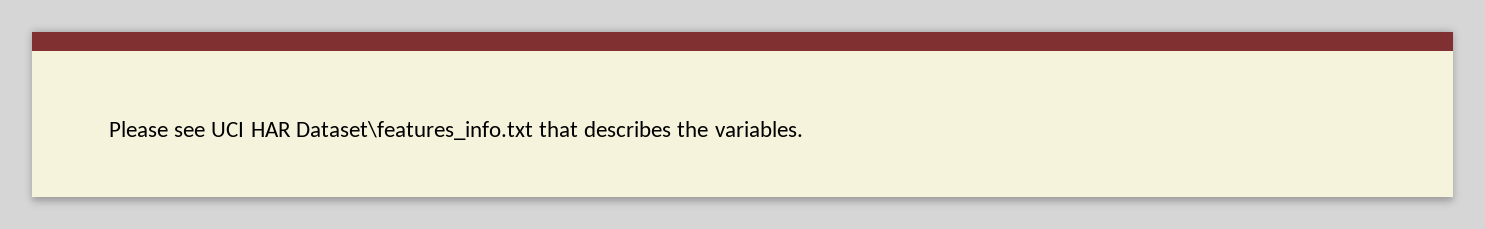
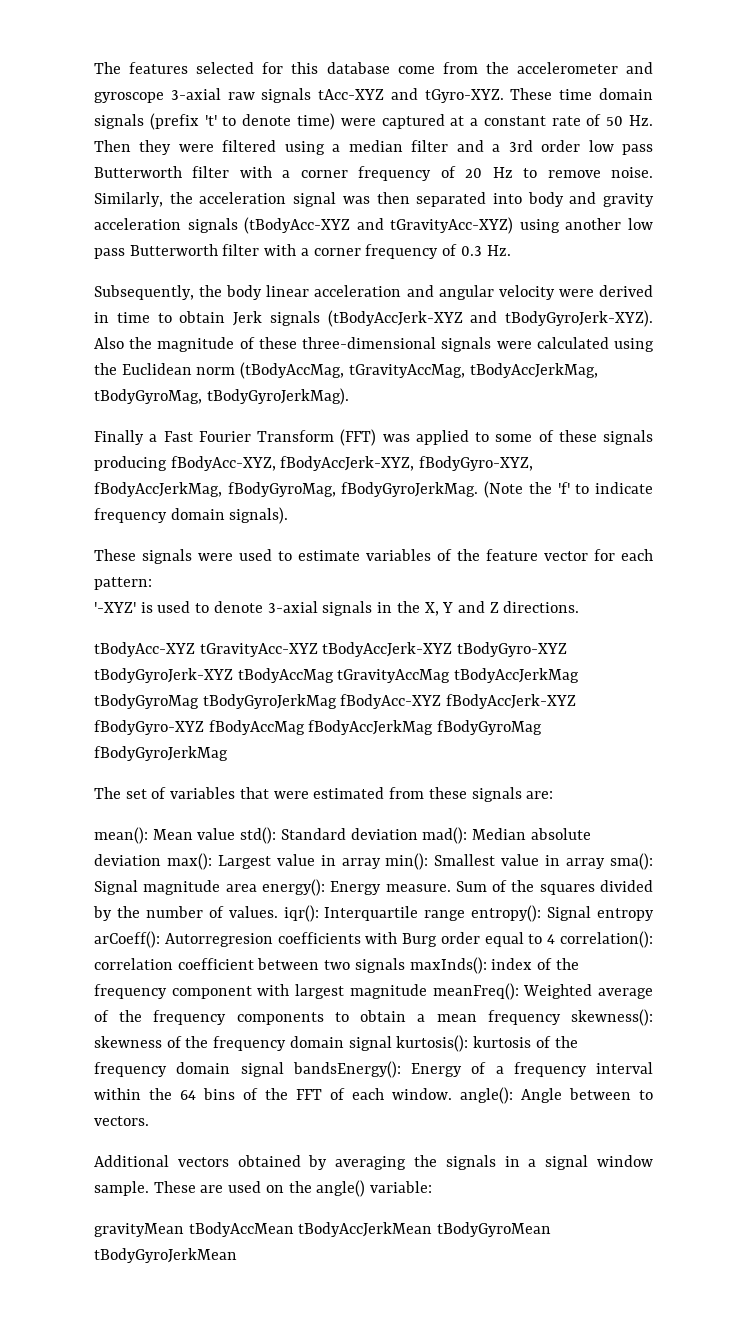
[109,121,803,140] Please see UCI HAR Dataset\features_info.txt that describes the variables. -> [94,62,654,74] [94,88,653,103] [94,113,653,130] [94,140,653,155] [94,166,653,181] [94,192,654,207] [94,217,653,234] [94,244,511,259] [94,285,653,300] [94,310,653,327] [94,337,654,352] [94,362,598,379] [94,388,349,405] [94,429,653,446] [94,456,534,471] [94,481,653,498] [94,507,289,524] [94,549,653,564] [94,577,152,590] [94,601,580,616] [94,642,568,657] [94,668,580,683] [94,694,577,709] [94,720,543,735] [94,746,228,761] [94,787,554,802] [94,827,591,844] [94,853,654,870] [94,879,654,896] [93,905,654,922] [94,931,653,948] [94,957,579,974] [94,983,653,1000] [94,1009,653,1026] [94,1035,578,1052] [94,1061,653,1078] [94,1087,653,1104] [94,1116,149,1126] [94,1155,654,1170] [94,1180,433,1197] [94,1222,552,1237] [94,1248,237,1263] The features selected for this database come from the accelerometer and gyroscope 3-axial raw signals tAcc-XYZ and tGyro-XYZ. These time domain signals (prefix 't' to denote time) were captured at a constant rate of 50 Hz. Then they were filtered using a median filter and a 3rd order low pass Butterworth filter with a corner frequency of 20 Hz to remove noise. Similarly, the acceleration signal was then separated into body and gravity acceleration signals (tBodyAcc-XYZ and tGravityAcc-XYZ) using another low pass Butterworth filter with a corner frequency of 0.3 Hz. // Subsequently, the body linear acceleration and angular velocity were derived in time to obtain Jerk signals (tBodyAccJerk-XYZ and tBodyGyroJerk-XYZ). Also the magnitude of these three-dimensional signals were calculated using the Euclidean norm (tBodyAccMag, tGravityAccMag, tBodyAccJerkMag, tBodyGyroMag, tBodyGyroJerkMag). // Finally a Fast Fourier Transform (FFT) was applied to some of these signals producing fBodyAcc-XYZ, fBodyAccJerk-XYZ, fBodyGyro-XYZ, fBodyAccJerkMag, fBodyGyroMag, fBodyGyroJerkMag. (Note the 'f' to indicate frequency domain signals). // These signals were used to estimate variables of the feature vector for each pattern: // '-XYZ' is used to denote 3-axial signals in the X, Y and Z directions. // tBodyAcc-XYZ tGravityAcc-XYZ tBodyAccJerk-XYZ tBodyGyro-XYZ tBodyGyroJerk-XYZ tBodyAccMag tGravityAccMag tBodyAccJerkMag tBodyGyroMag tBodyGyroJerkMag fBodyAcc-XYZ fBodyAccJerk-XYZ fBodyGyro-XYZ fBodyAccMag fBodyAccJerkMag fBodyGyroMag fBodyGyroJerkMag // The set of variables that were estimated from these signals are: // mean(): Mean value std(): Standard deviation mad(): Median absolute deviation max(): Largest value in array min(): Smallest value in array sma(): Signal magnitude area energy(): Energy measure. Sum of the squares divided by the number of values. iqr(): Interquartile range entropy(): Signal entropy arCoeff(): Autorregresion coefficients with Burg order equal to 4 correlation(): correlation coefficient between two signals maxInds(): index of the frequency component with largest magnitude meanFreq(): Weighted average of the frequency components to obtain a mean frequency skewness(): skewness of the frequency domain signal kurtosis(): kurtosis of the frequency domain signal bandsEnergy(): Energy of a frequency interval within the 64 bins of the FFT of each window. angle(): Angle between to vectors. // Additional vectors obtained by averaging the signals in a signal window sample. These are used on the angle() variable: // gravityMean tBodyAccMean tBodyAccJerkMean tBodyGyroMean tBodyGyroJerkMean

